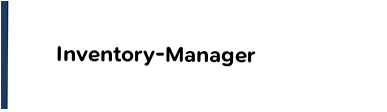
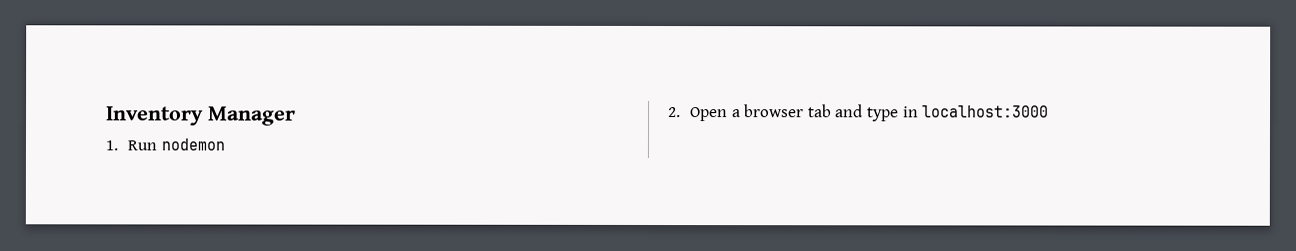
[55,46,257,67] Inventory-Manager -> [105,106,296,126] [105,138,225,151] [668,104,1050,122] Inventory Manager // 1. Run nodemon // 2. Open a browser tab and type in localhost:3000

